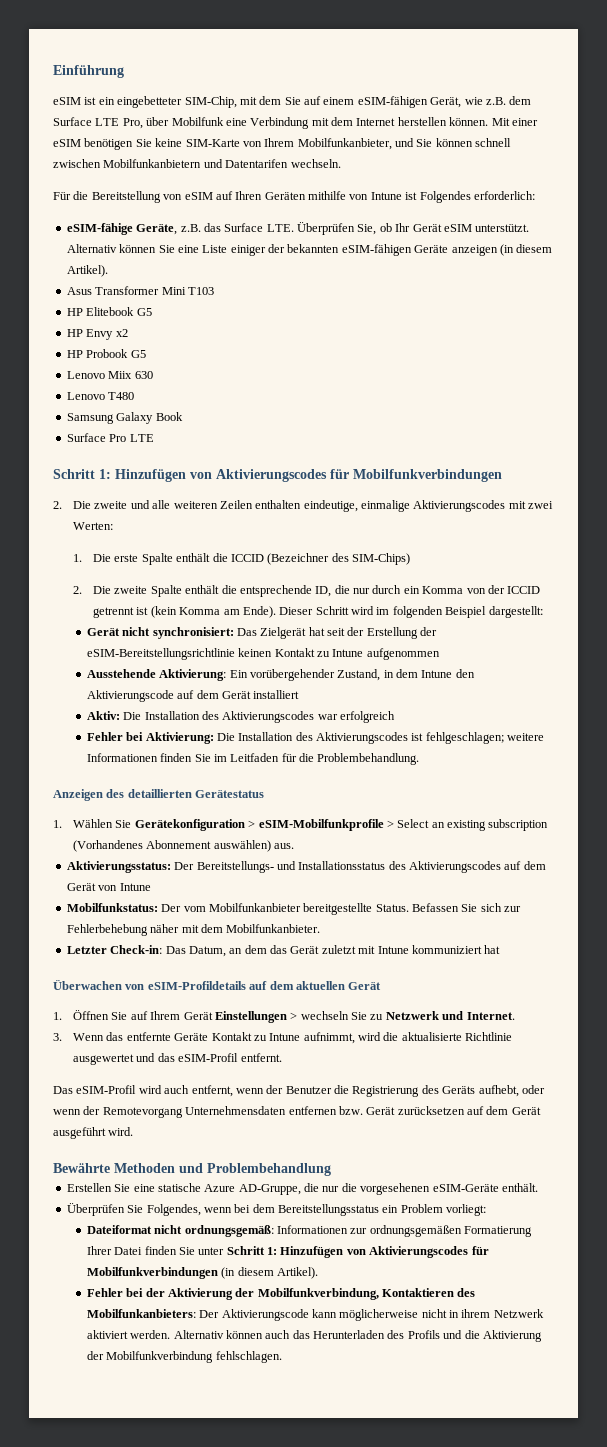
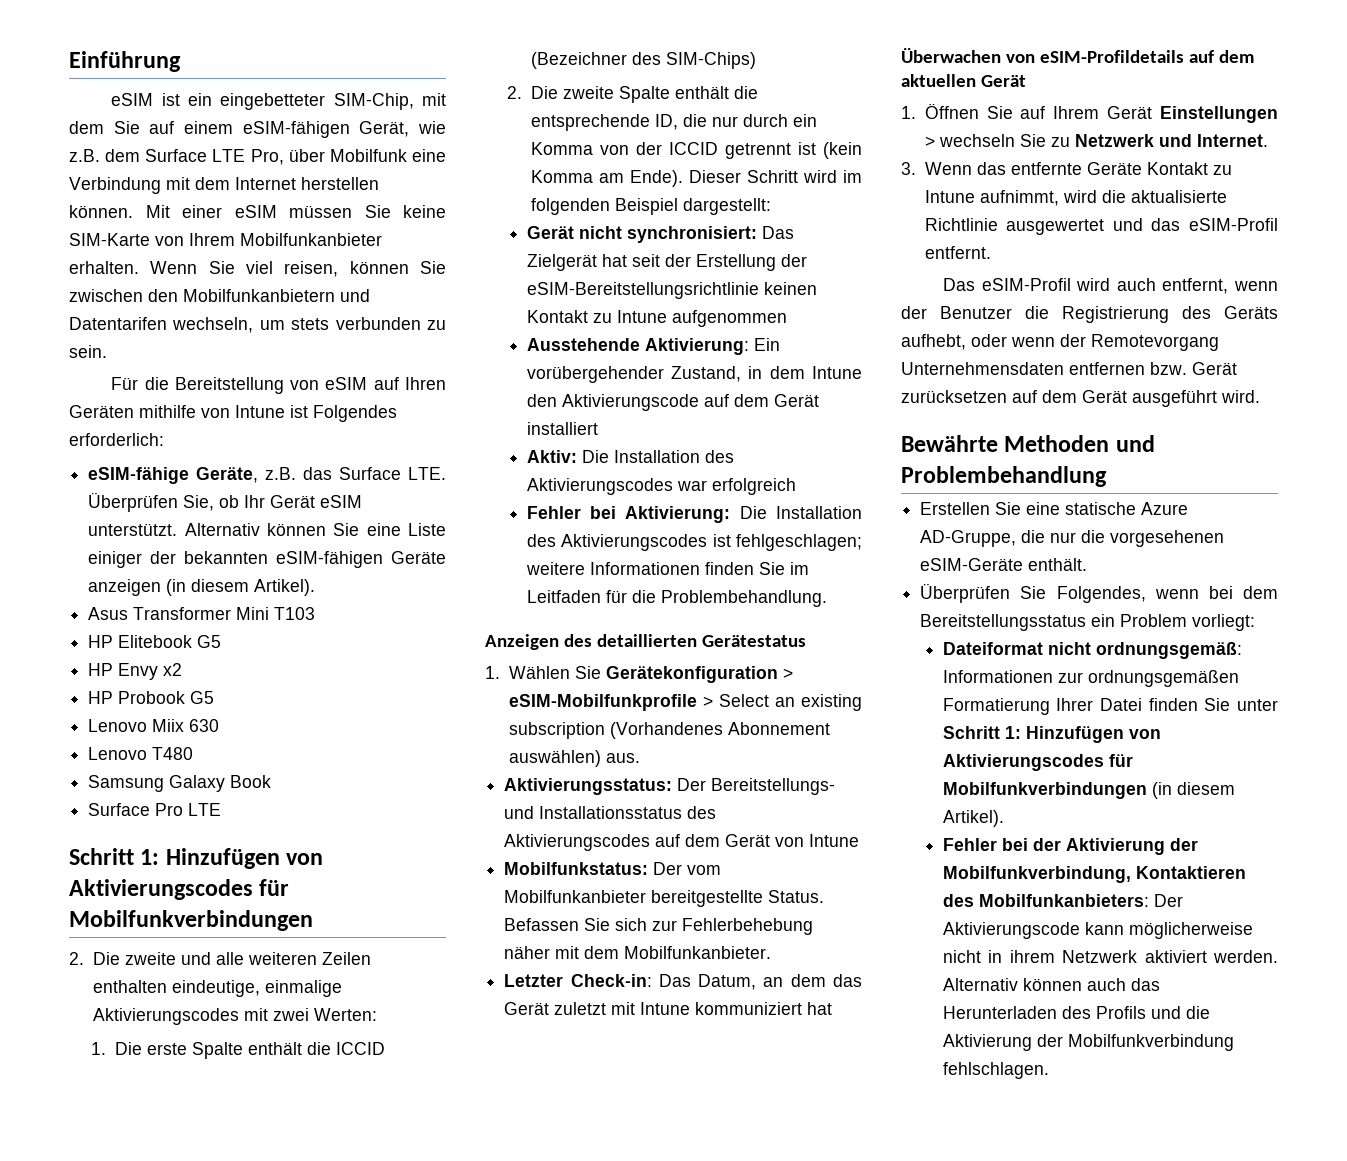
[84,138,134,150] benötigen -> [289,205,352,218] müssen
[297,138,512,150] [53,159,341,168] Mobilfunkanbieter, und Sie können schnell zwischen Mobilfunkanbietern und Datentarifen wechseln. -> [240,233,382,246] [69,261,446,277] [69,289,370,302] [69,317,446,333] [69,345,107,358] Mobilfunkanbieter erhalten. Wenn Sie viel reisen, können Sie zwischen den Mobilfunkanbietern und Datentarifen wechseln, um stets verbunden zu sein.

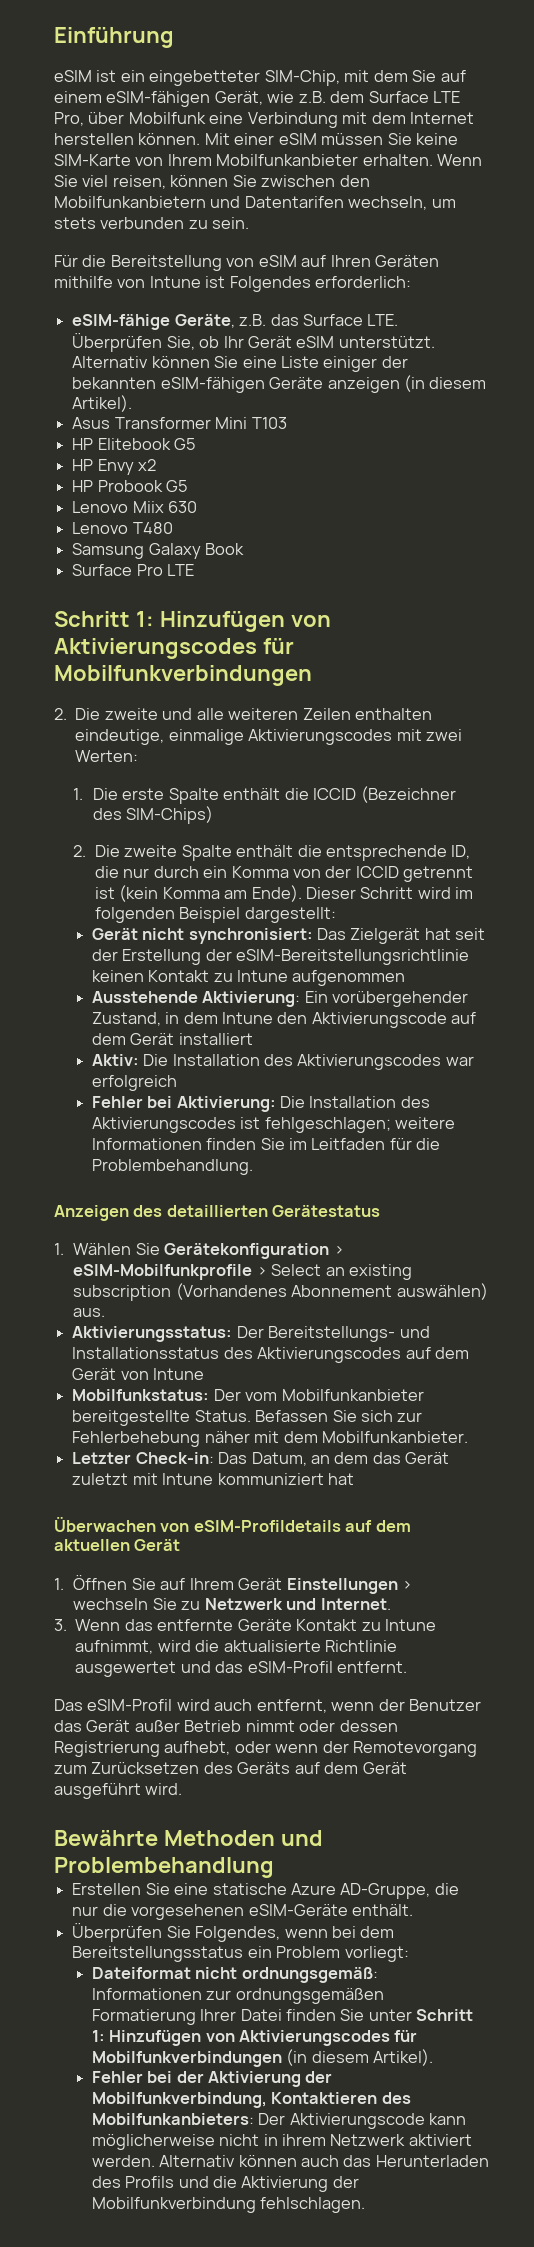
[1025,306,1278,323] die Registrierung des Geräts -> [54,1720,398,1732] [54,1741,160,1757] das Gerät außer Betrieb nimmt oder dessen Registrierung
[901,362,1237,375] [901,390,1007,403] Unternehmensdaten entfernen bzw. Gerät zurücksetzen -> [54,1762,291,1774] zum Zurücksetzen des Geräts

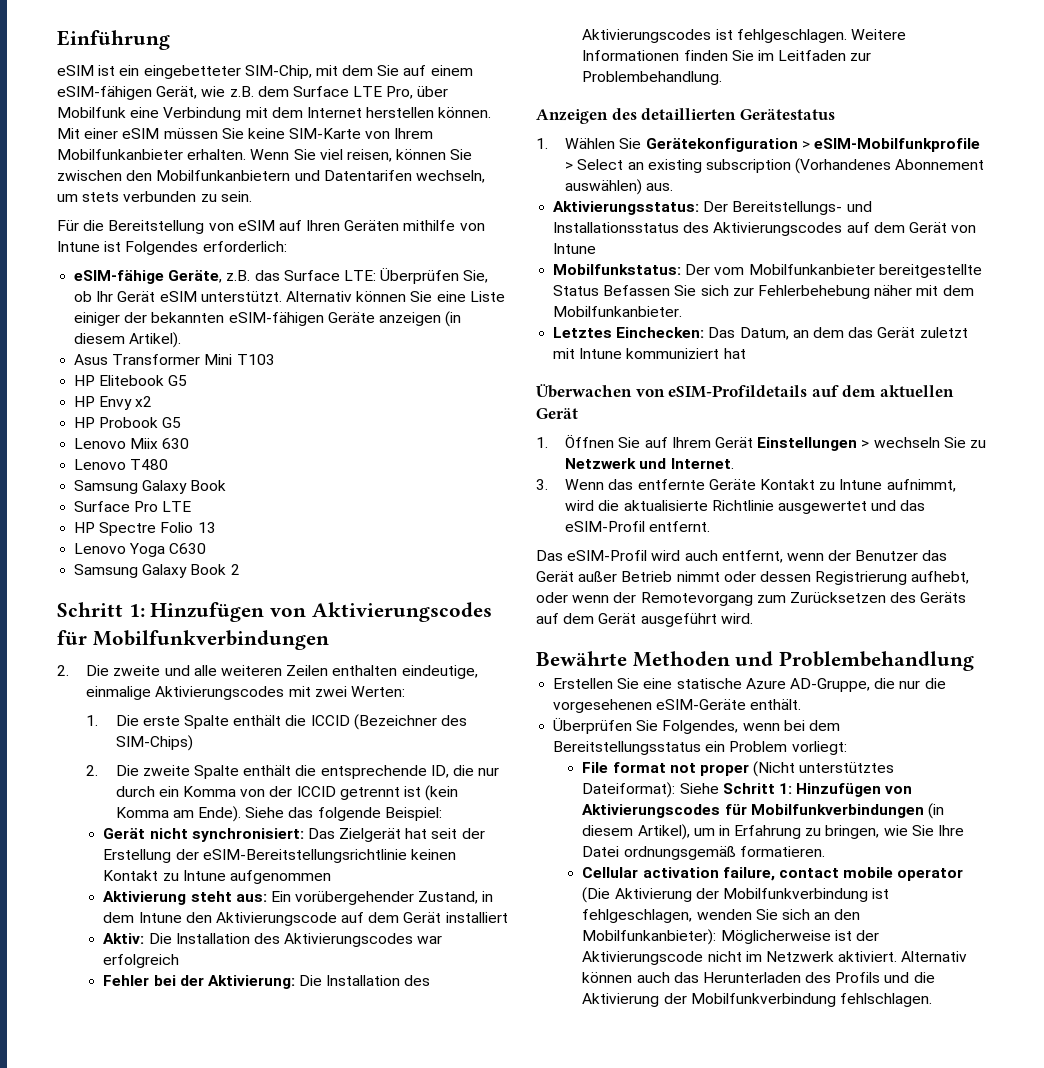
[367,314,399,326] LTE. -> [343,270,376,281] LTE:
(195, 570) none -> [74,522,216,536] [74,543,207,557] [74,564,240,578] // HP Spectre Folio 13 // Lenovo Yoga C630 // Samsung Galaxy Book 2
[305,887,474,899] [94,907,336,923] Dieser Schritt wird im folgenden Beispiel dargestellt: -> [245,807,442,821] Siehe das folgende Beispiel:
[91,991,301,1007] Ausstehende Aktivierung: -> [103,891,267,905] Aktivierung steht aus:
(173, 1102) none -> [179,975,204,986] der
[264,1117,455,1133] fehlgeschlagen; weitere -> [736,29,906,43] fehlgeschlagen. Weitere
[389,1138,441,1150] für die -> [850,52,872,61] zur
[194,1410,251,1422] Status. -> [553,285,600,296] Status
[72,1452,214,1464] Letzter Check-in: -> [553,327,705,338] Letztes Einchecken:
[91,1967,378,1983] [91,1988,384,2004] [91,2009,412,2025] Dateiformat nicht ordnungsgemäß: Informationen zur ordnungsgemäßen Formatierung Ihrer Datei finden Sie unter -> [582,761,895,777] [582,782,719,798] File format not proper (Nicht unterstütztes Dateiformat): Siehe
[372,2049,433,2066] [91,2071,333,2087] [91,2092,411,2108] [91,2113,466,2129] [91,2134,472,2150] [91,2155,155,2167] Artikel). // Fehler bei der Aktivierung der Mobilfunkverbindung, Kontaktieren des Mobilfunkanbieters: Der Aktivierungscode kann möglicherweise nicht in ihrem Netzwerk aktiviert werden. -> [637,824,965,840] [582,846,825,860] [582,867,964,881] [582,887,890,903] [582,909,861,923] [582,929,879,945] [582,951,898,965] Artikel), um in Erfahrung zu bringen, wie Sie Ihre Datei ordnungsgemäß formatieren. // Cellular activation failure, contact mobile operator (Die Aktivierung der Mobilfunkverbindung ist fehlgeschlagen, wenden Sie sich an den Mobilfunkanbieter): Möglicherweise ist der Aktivierungscode nicht im Netzwerk aktiviert.

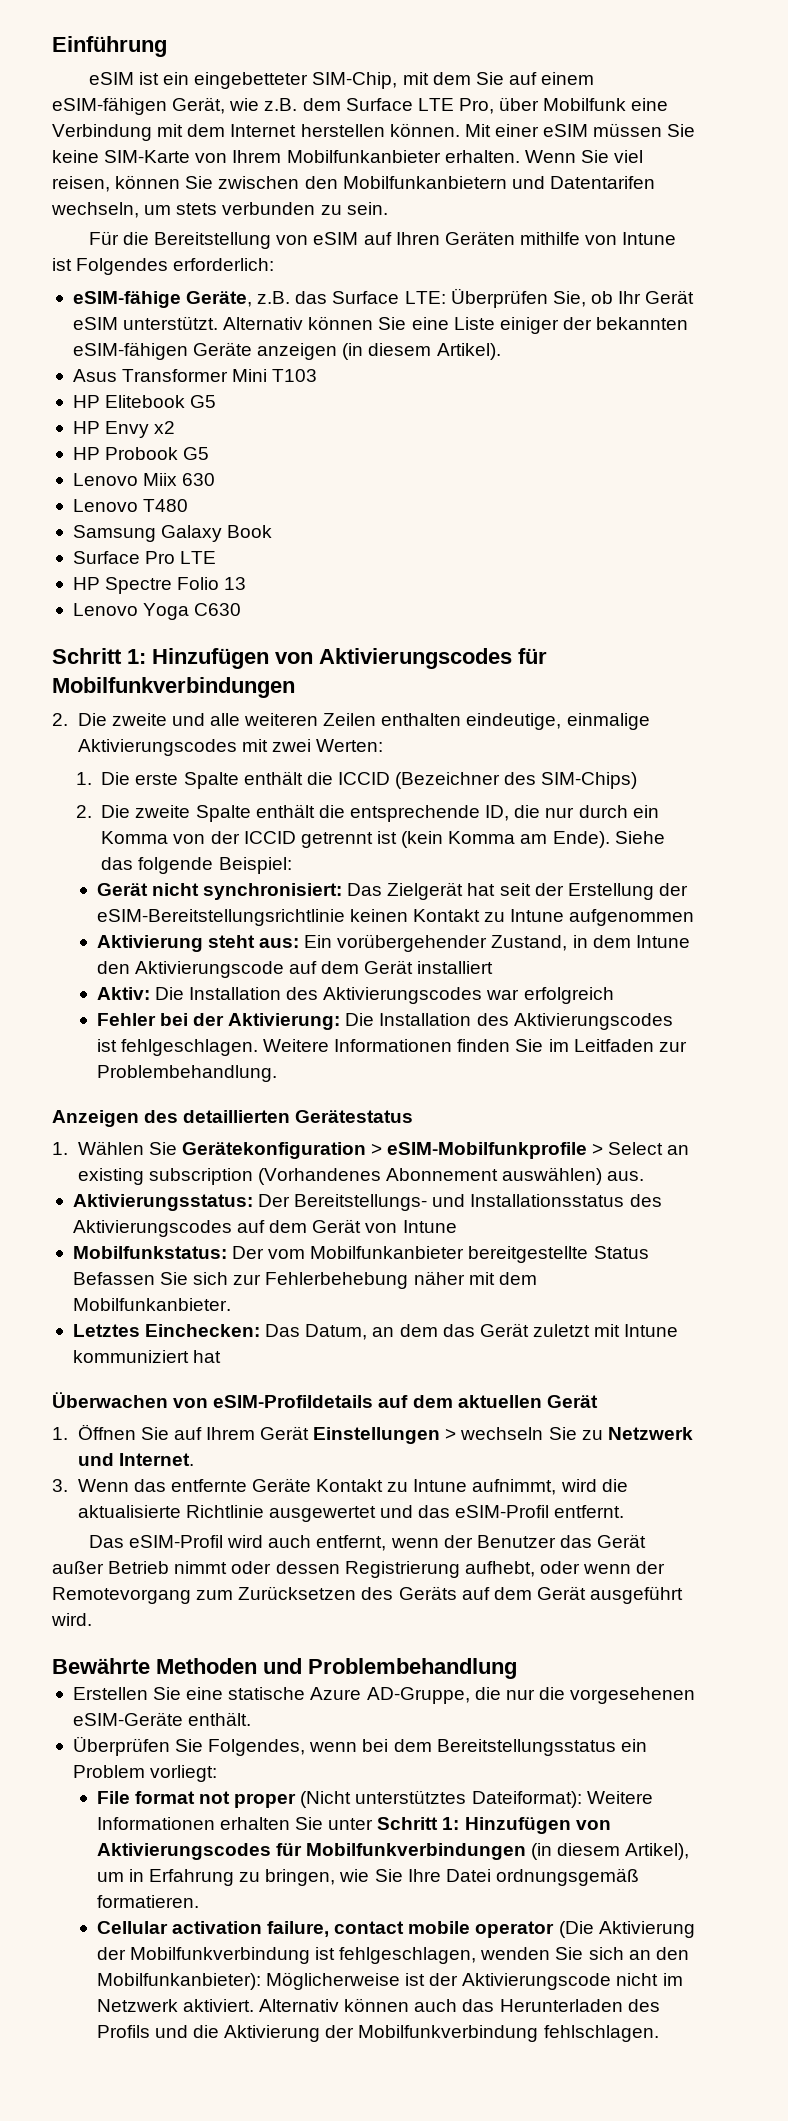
[74,564,240,578] // Samsung Galaxy Book 2 -> (242, 609) none
[679,783,719,794] Siehe -> [586,1791,653,1804] [96,1817,374,1830] Weitere Informationen erhalten Sie unter

